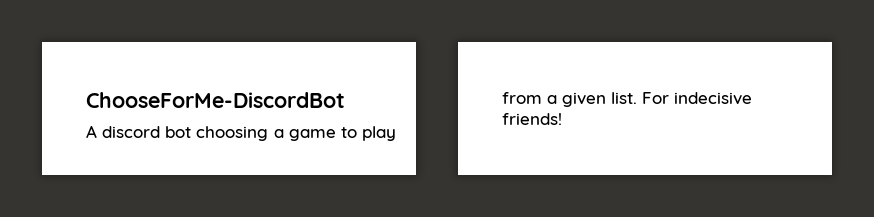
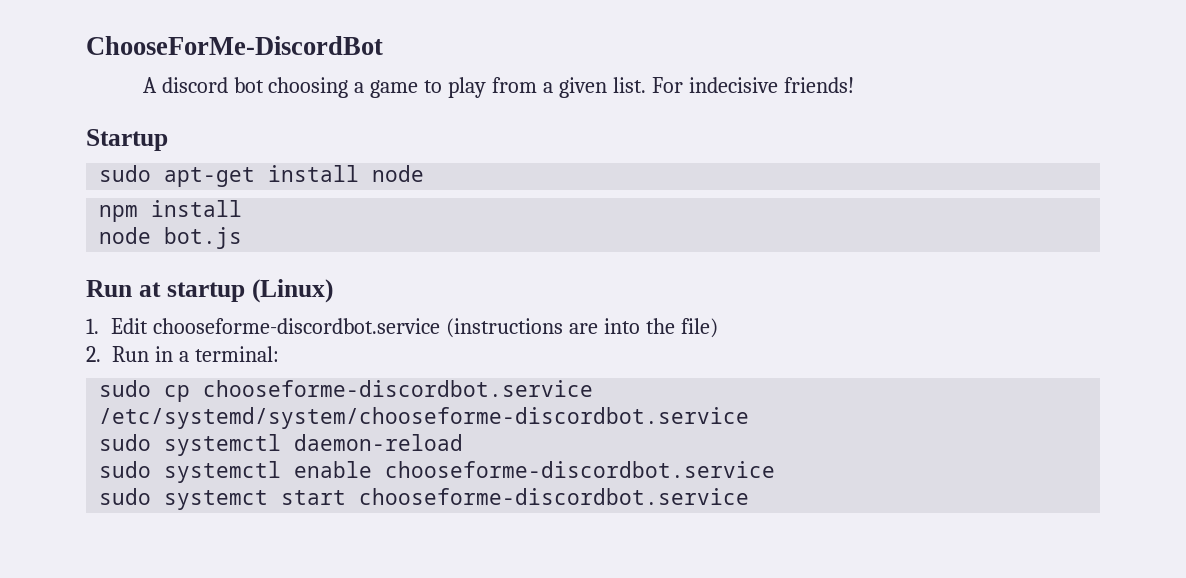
(562, 119) none -> [86,129,168,151] [99,165,425,187] [99,200,243,222] [99,227,243,249] [86,279,333,303] [86,318,718,338] [86,346,279,362] [99,380,594,402] [99,407,750,429] [99,434,464,456] [99,461,776,483] [99,488,750,510] // Startup // sudo apt-get install node // npm install // node bot.js // Run at startup (Linux) // 1. Edit chooseforme-discordbot.service (instructions are into the file) // 2. Run in a terminal: // sudo cp chooseforme-discordbot.service /etc/systemd/system/chooseforme-discordbot.service // sudo systemctl daemon-reload // sudo systemctl enable chooseforme-discordbot.service // sudo systemct start chooseforme-discordbot.service

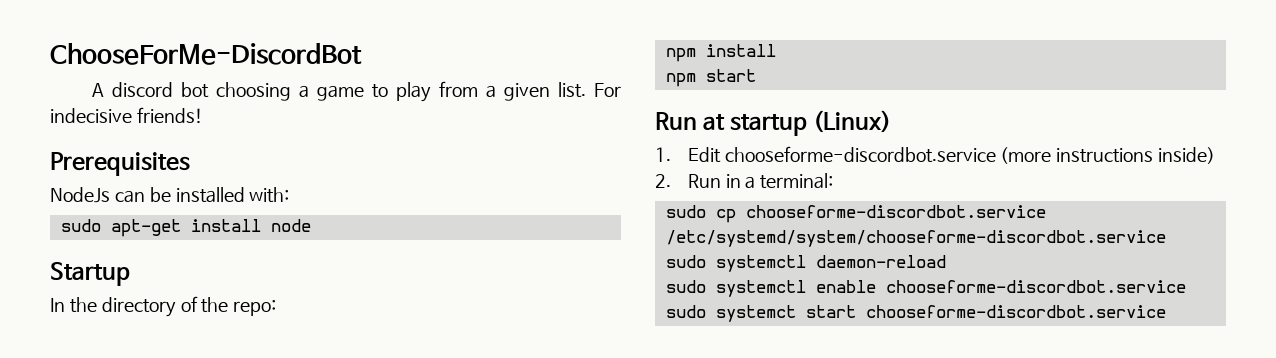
[86,129,168,151] [99,165,425,187] Startup // sudo apt-get install node -> [50,152,190,176] [50,187,290,203] [60,219,311,237] [50,262,130,286] [50,296,277,317] Prerequisites // NodeJs can be installed with: // sudo apt-get install node // Startup // In the directory of the repo:
[99,227,243,249] node bot.js -> [665,69,756,87] npm start
[445,318,718,338] (instructions are into the file) -> [1000,147,1216,164] (more instructions inside)

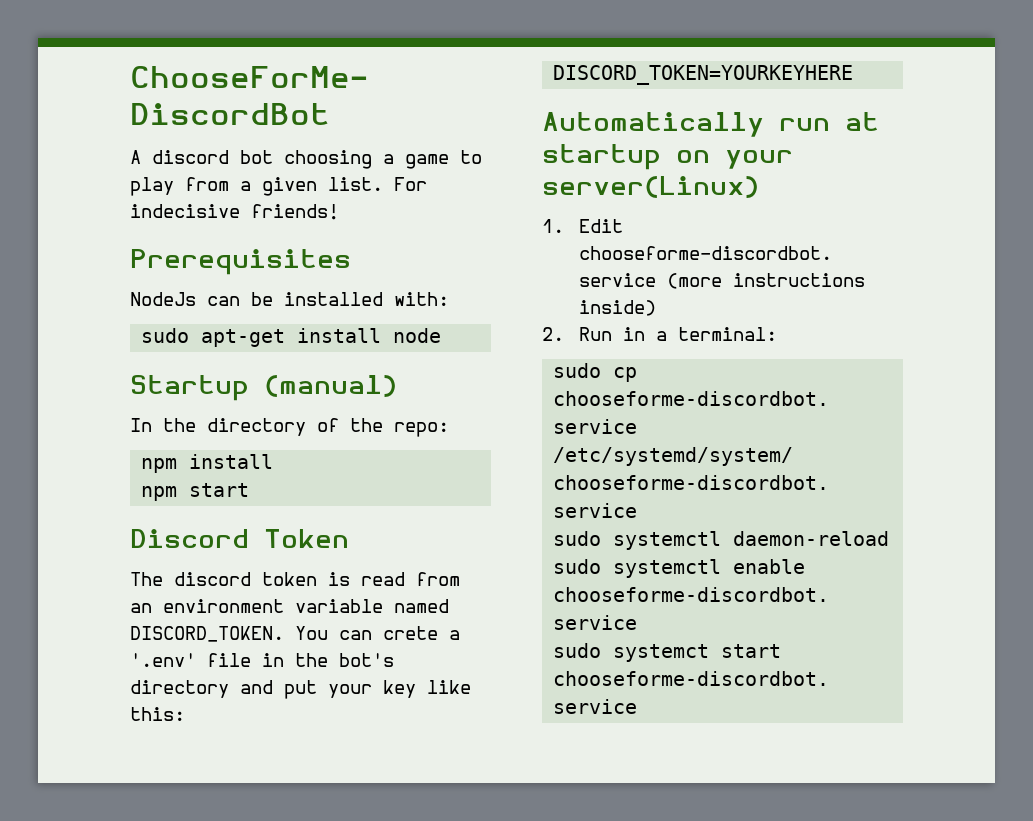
(130, 274) none -> [264,375,397,397] (manual)
[655,110,892,136] Run at startup (Linux) -> [130,529,349,548] [130,572,460,586] [130,599,449,613] [130,626,460,642] [130,653,394,667] [130,680,471,699] [130,707,185,721] [553,65,854,85] [542,112,879,137] [542,144,793,170] [542,176,759,198] Discord Token // The discord token is read from an environment variable named DISCORD_TOKEN. You can crete a '.env' file in the bot's directory and put your key like this: // DISCORD_TOKEN=YOURKEYHERE // Automatically run at startup on your server(Linux)

